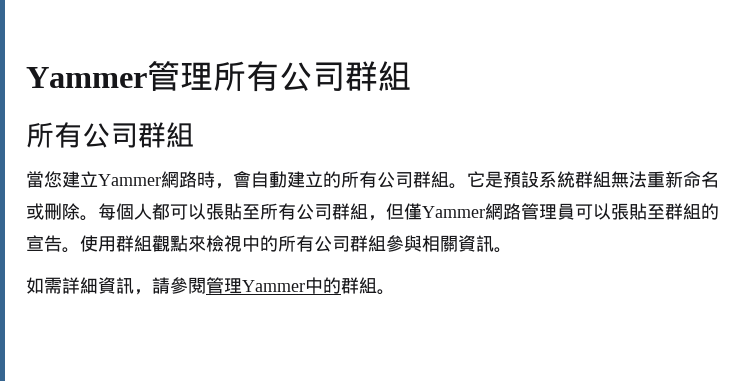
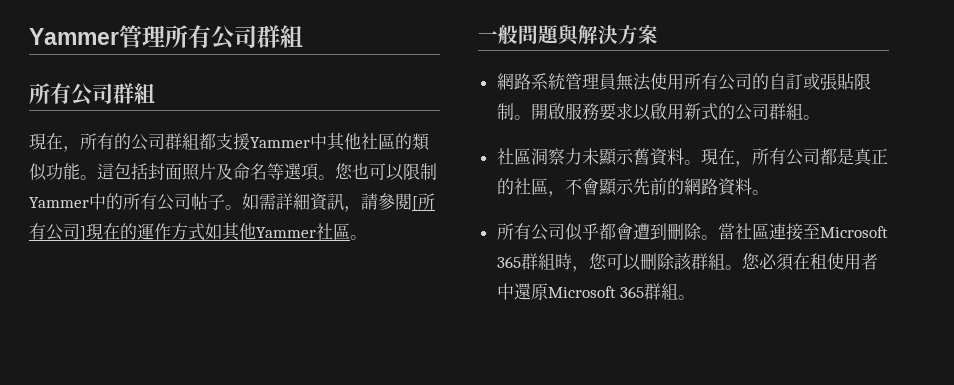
[26,171,719,189] [26,203,719,221] [26,235,512,253] 當您建立Yammer網路時，會自動建立的所有公司群組。它是預設系統群組無法重新命名或刪除。每個人都可以張貼至所有公司群組，但僅Yammer網路管理員可以張貼至群組的宣告。使用群組觀點來檢視中的所有公司群組參與相關資訊。 // -> [29,132,430,152] [29,163,437,181] [29,193,242,211] 現在，所有的公司群組都支援Yammer中其他社區的類似功能。這包括封面照片及命名等選項。您也可以限制Yammer中的所有公司帖子。
[206,277,341,294] 管理Yammer中的 -> [412,193,435,211] [29,222,367,241] [478,25,658,46] [496,73,871,91] [496,103,820,121] [496,148,888,167] [496,178,769,197] [496,223,888,241] [496,253,878,272] [496,283,645,300] [所有公司]現在的運作方式如其他Yammer社區。 // 一般問題與解決方案 // 網路系統管理員無法使用所有公司的自訂或張貼限制。開啟服務要求以啟用新式的公司群組。 // 社區洞察力未顯示舊資料。現在，所有公司都是真正的社區，不會顯示先前的網路資料。 // 所有公司似乎都會遭到刪除。當社區連接至Microsoft 365群組時，您可以刪除該群組。您必須在租使用者中還原Microsoft 365

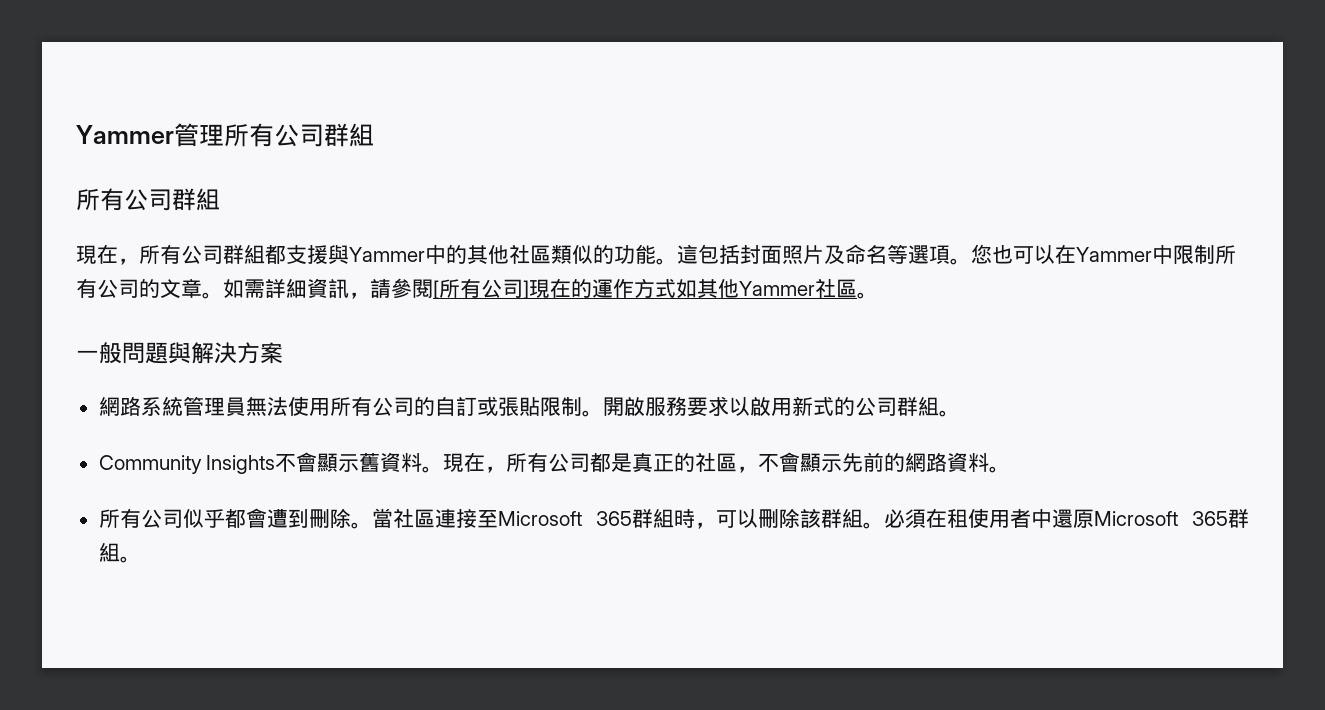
[114,133,131,150] 的 -> (181, 254) none
[250,133,327,150] Yammer中 -> [328,244,467,265] 與Yammer中的
[395,133,430,151] [29,163,47,181] 的類似 -> [551,245,614,264] 類似的
[403,163,437,180] [29,193,225,211] 限制Yammer中的所有公司帖子 -> [1055,244,1236,265] [76,278,202,299] 在Yammer中限制所有公司的文章
[496,148,599,165] 社區洞察力未 -> [98,452,318,474] Community Insights不會
[588,253,607,269] 您 -> (716, 525) none
[741,253,760,269] 您 -> (884, 525) none

